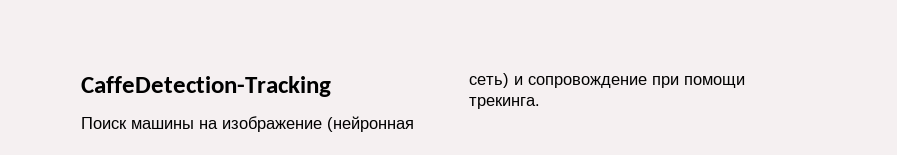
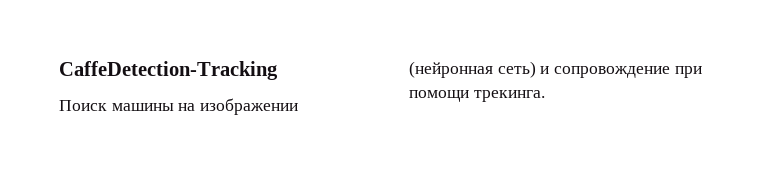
[222,116,322,132] изображение -> [200,98,299,115] изображении

